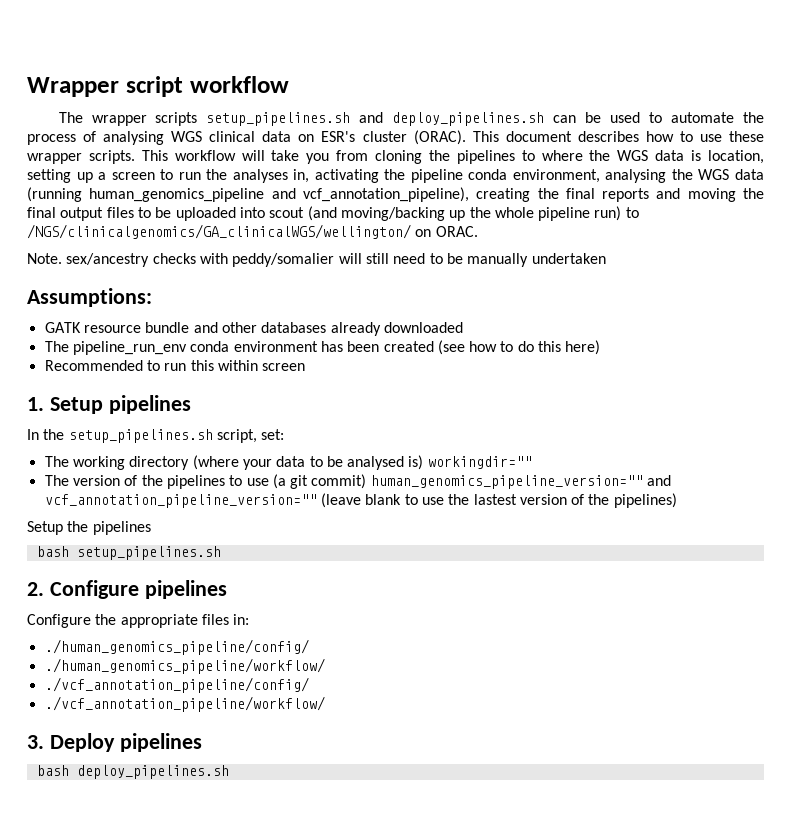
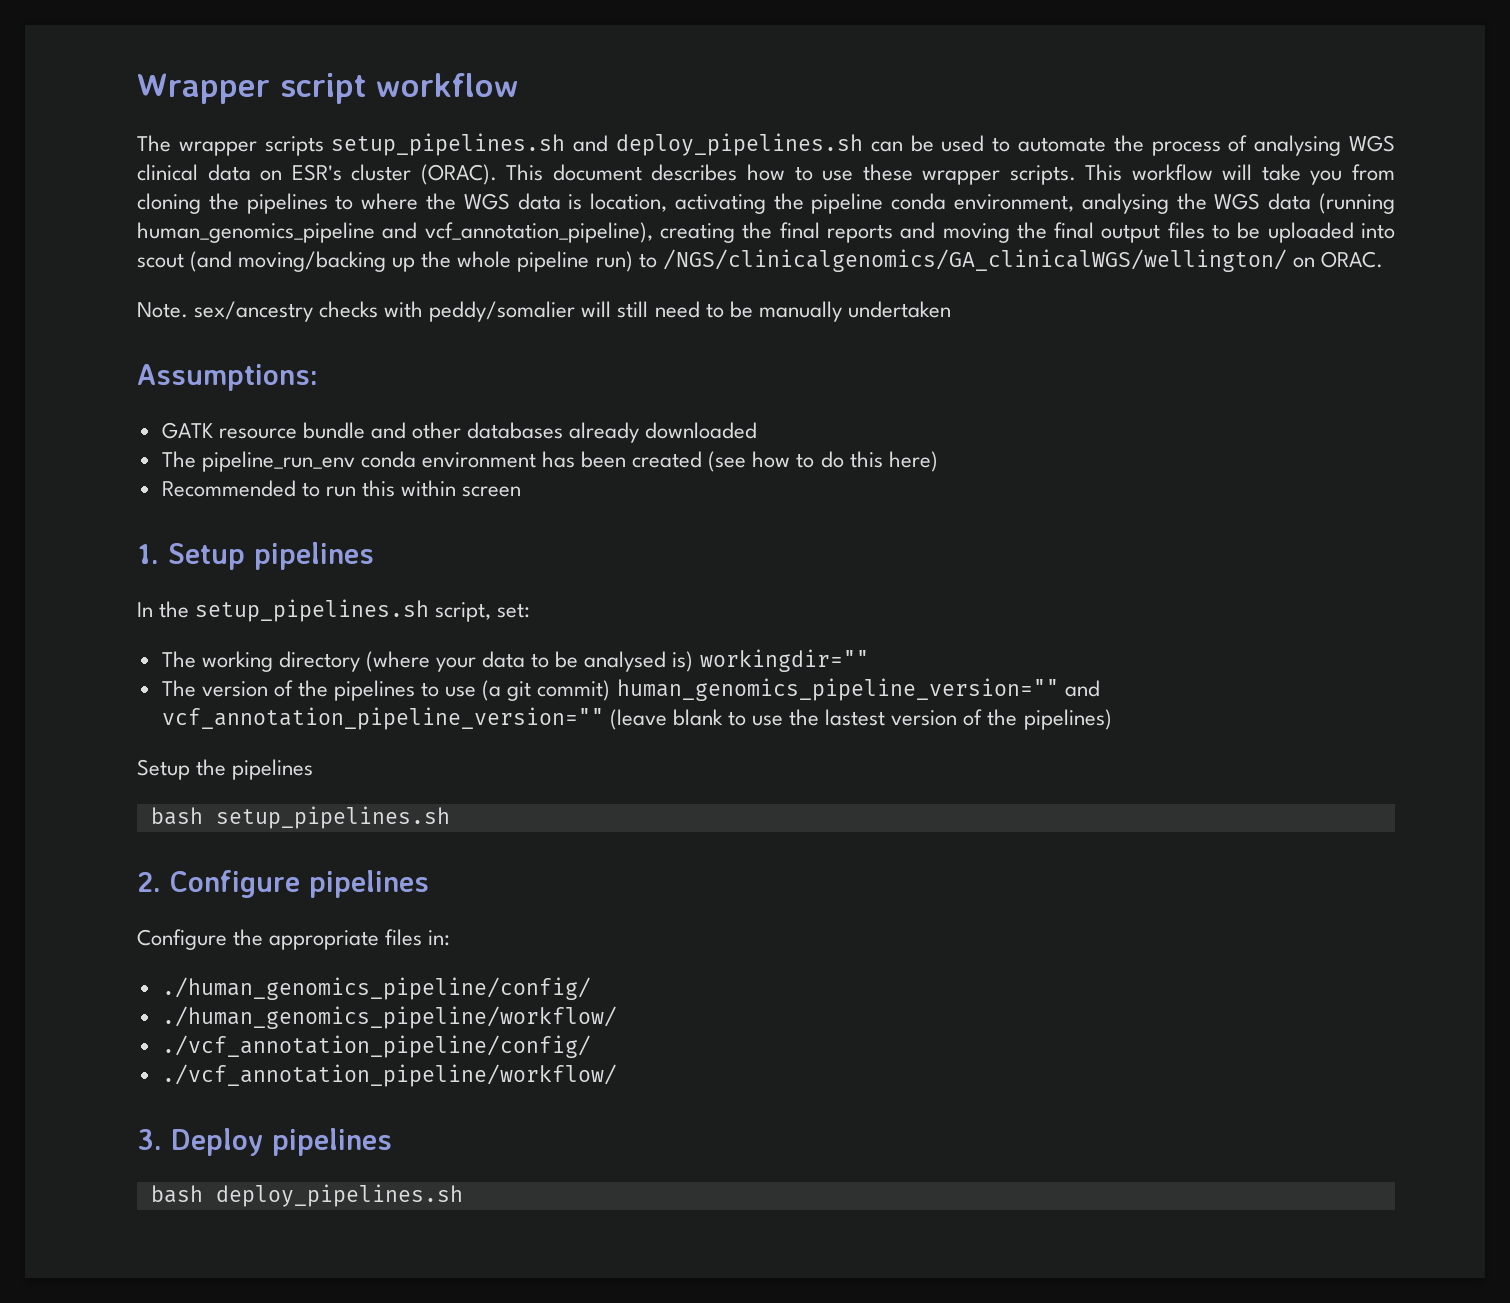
[27,169,310,183] setting up a screen to run the analyses in, -> (668, 202) none

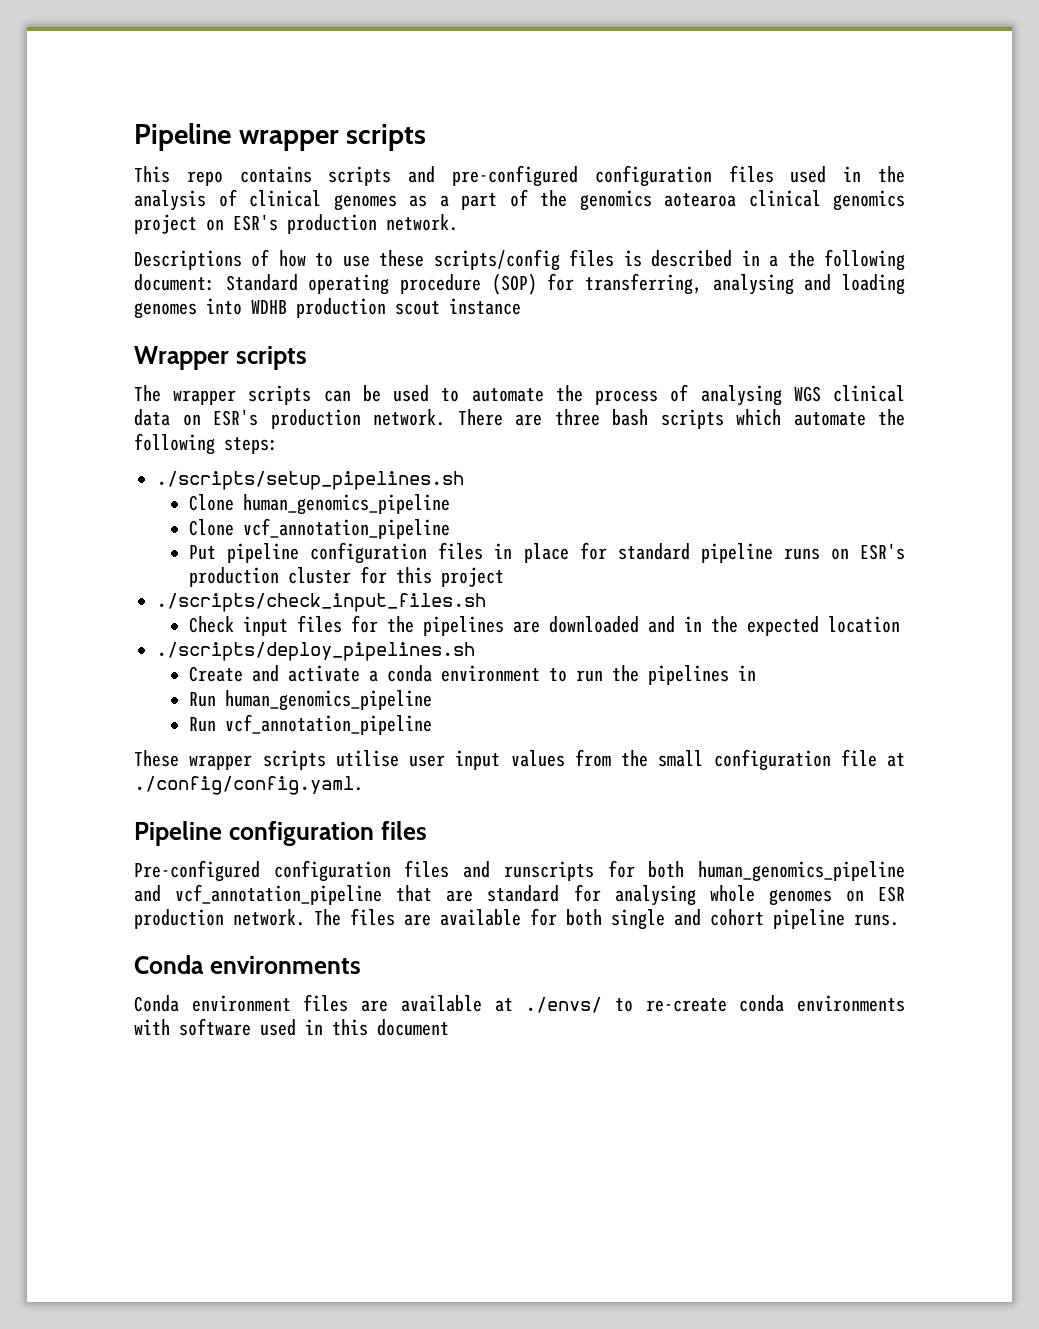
[137,73,519,104] Wrapper script workflow -> [134,123,427,151] [134,165,905,187] [134,189,905,211] [134,214,458,234] [134,249,905,271] [134,273,905,295] [134,298,521,319] [134,346,307,370] Pipeline wrapper scripts // This repo contains scripts and pre-configured configuration files used in the analysis of clinical genomes as a part of the genomics aotearoa clinical genomics project on ESR's production network. // Descriptions of how to use these scripts/config files is described in a the following document: Standard operating procedure (SOP) for transferring, analysing and loading genomes into WDHB production scout instance // Wrapper scripts
[331,133,863,156] setup_pipelines.sh and deploy_pipelines.sh -> (312, 395) none
[351,164,1395,185] [137,193,1396,214] [137,222,1395,243] [137,249,1383,272] [137,301,951,322] [137,364,318,391] [161,422,758,443] [161,451,938,472] [161,480,522,497] [137,542,374,570] [137,599,531,622] [161,649,869,672] [161,678,1100,701] [161,707,1112,730] [137,759,314,780] [150,806,450,829] [137,870,429,898] [137,929,451,950] [161,977,591,1000] [161,1006,617,1029] [161,1035,591,1058] [161,1064,617,1087] [137,1128,392,1156] [150,1184,463,1207] cluster (ORAC). This document describes how to use these wrapper scripts. This workflow will take you from cloning the pipelines to where the WGS data is location, activating the pipeline conda environment, analysing the WGS data (running human_genomics_pipeline and vcf_annotation_pipeline), creating the final reports and moving the final output files to be uploaded into scout (and moving/backing up the whole pipeline run) to /NGS/clinicalgenomics/GA_clinicalWGS/wellington/ on ORAC. // Note. sex/ancestry checks with peddy/somalier will still need to be manually undertaken // Assumptions: // GATK resource bundle and other databases already downloaded // The pipeline_run_env conda environment has been created (see how to do this here) // Recommended to run this within screen // 1. Setup pipelines // In the setup_pipelines.sh script, set: // The working directory (where your data to be analysed is) workingdir="" // The version of the pipelines to use (a git commit) human_genomics_pipeline_version="" and vcf_annotation_pipeline_version="" (leave blank to use the lastest version of the pipelines) // Setup the pipelines // bash setup_pipelines.sh // 2. Configure pipelines // Configure the appropriate files in: // ./human_genomics_pipeline/config/ // ./human_genomics_pipeline/workflow/ // ./vcf_annotation_pipeline/config/ // ./vcf_annotation_pipeline/workflow/ // 3. Deploy pipelines // bash deploy_pipelines.sh -> [270,409,905,429] [134,433,278,455] [156,471,464,490] [189,494,451,515] [189,518,451,539] [189,542,906,564] [189,566,505,587] [156,593,486,612] [189,615,901,636] [156,642,475,661] [189,665,757,685] [189,690,433,711] [189,714,433,735] [134,749,905,771] [134,776,363,795] [134,821,427,846] [134,860,905,882] [134,884,906,906] [134,908,899,930] [134,955,361,974] [134,994,905,1013] [134,1018,449,1036] production network. There are three bash scripts which automate the following steps: // ./scripts/setup_pipelines.sh // Clone human_genomics_pipeline // Clone vcf_annotation_pipeline // Put pipeline configuration files in place for standard pipeline runs on ESR's production cluster for this project // ./scripts/check_input_files.sh // Check input files for the pipelines are downloaded and in the expected location // ./scripts/deploy_pipelines.sh // Create and activate a conda environment to run the pipelines in // Run human_genomics_pipeline // Run vcf_annotation_pipeline // These wrapper scripts utilise user input values from the small configuration file at ./config/config.yaml. // Pipeline configuration files // Pre-configured configuration files and runscripts for both human_genomics_pipeline and vcf_annotation_pipeline that are standard for analysing whole genomes on ESR production network. The files are available for both single and cohort pipeline runs. // Conda environments // Conda environment files are available at ./envs/ to re-create conda environments with software used in this document

